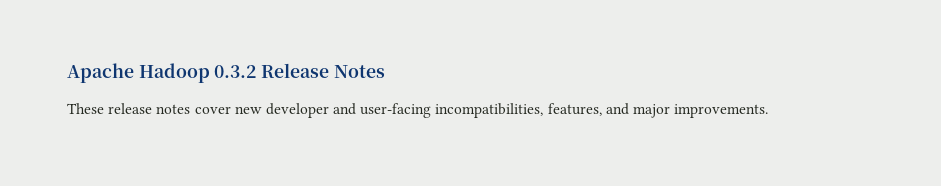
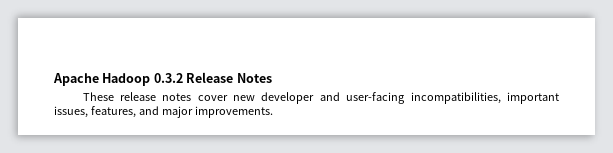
(544, 110) none -> [506,92,559,104] [54,106,88,118] important issues,

